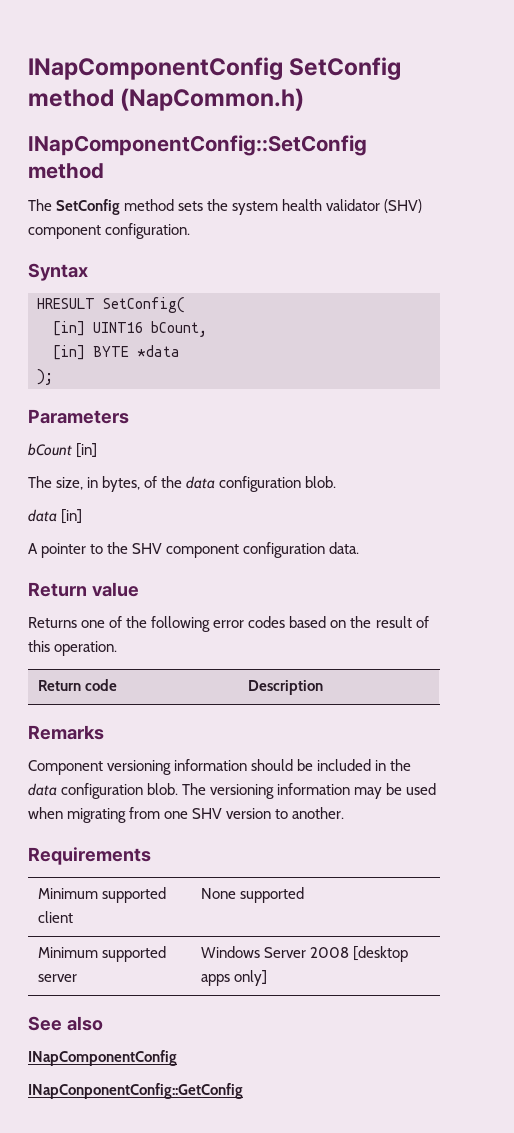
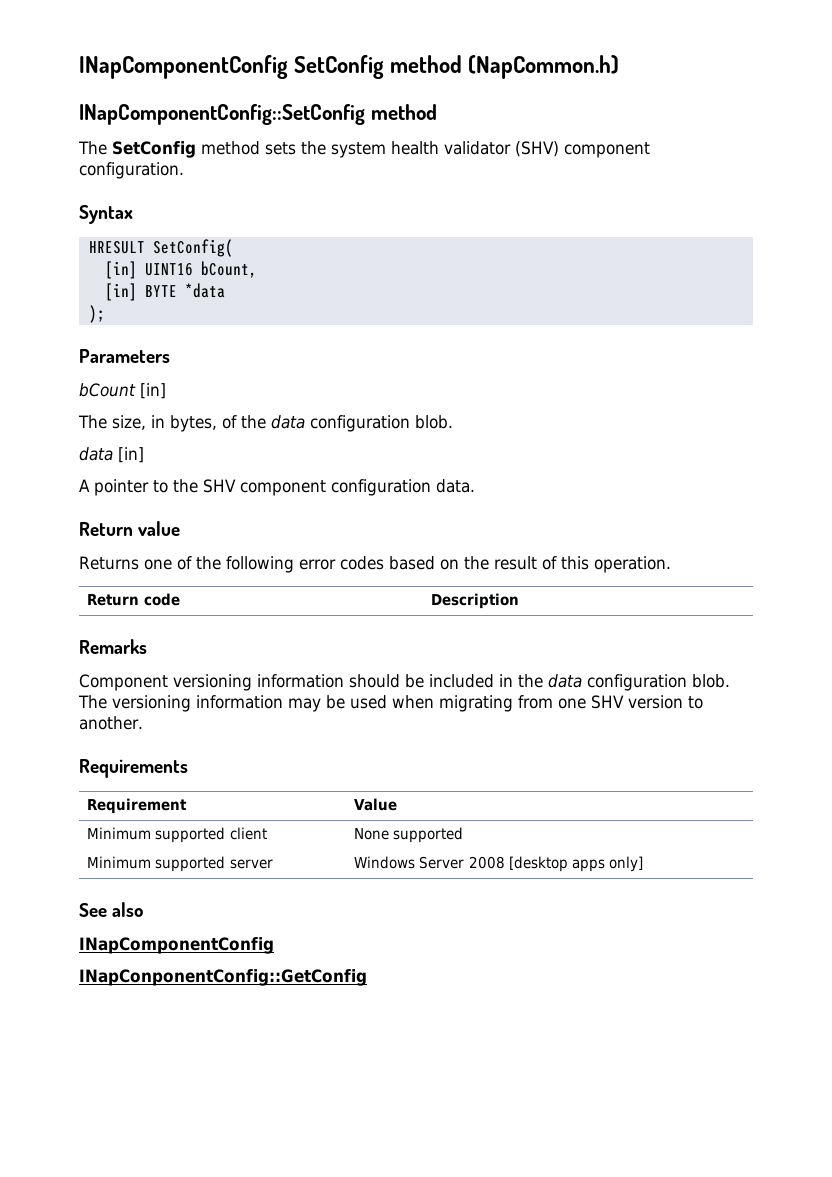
(151, 856) none -> [87,798,188,814] [354,798,398,811] // Requirement | Value

